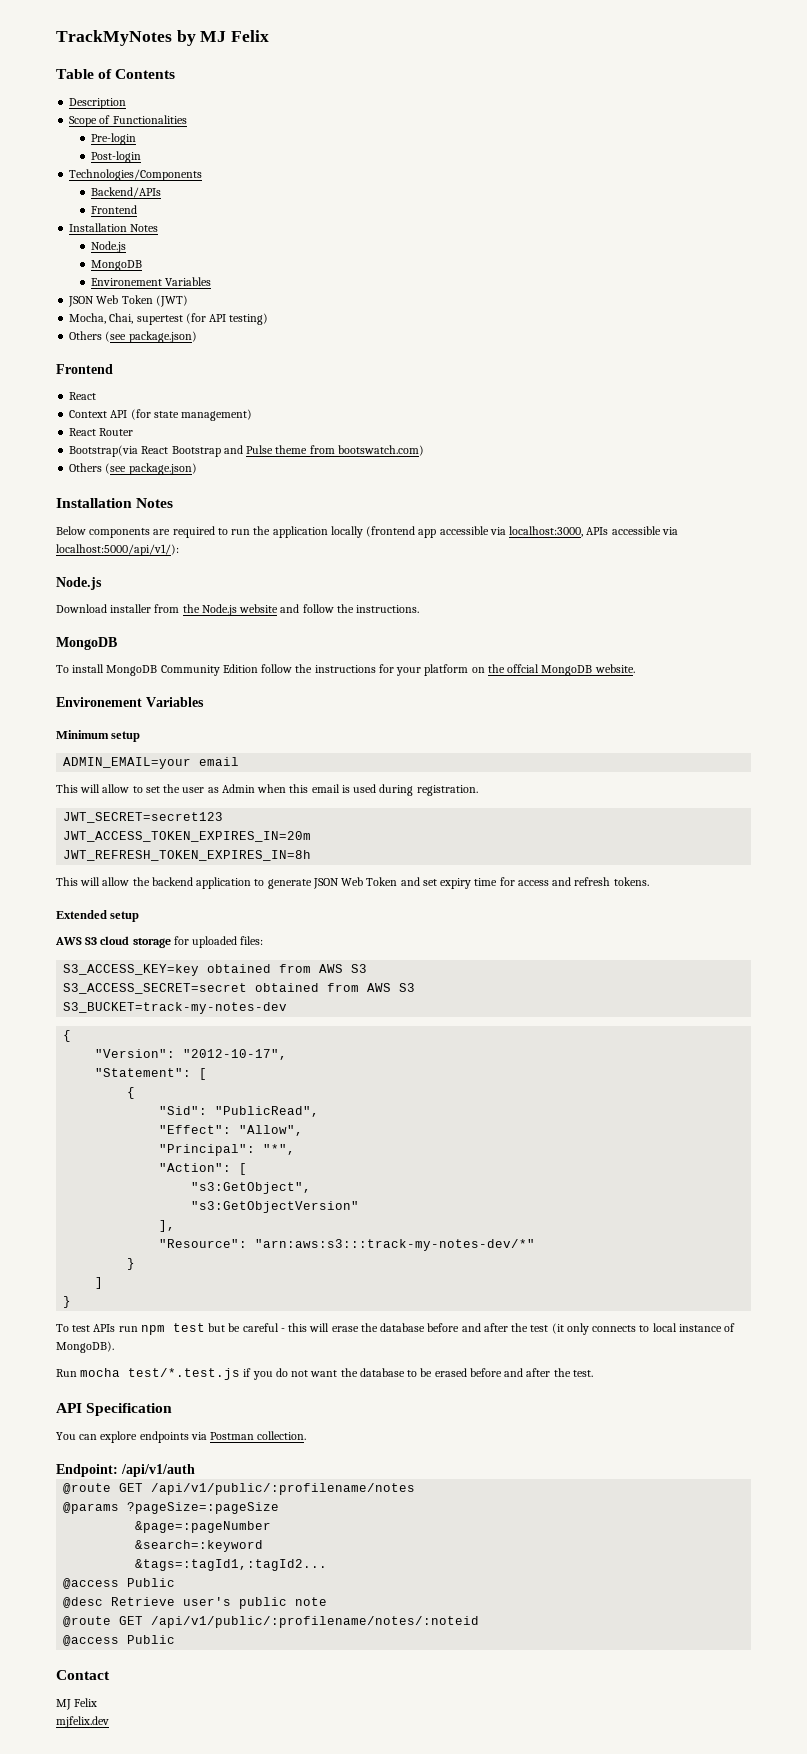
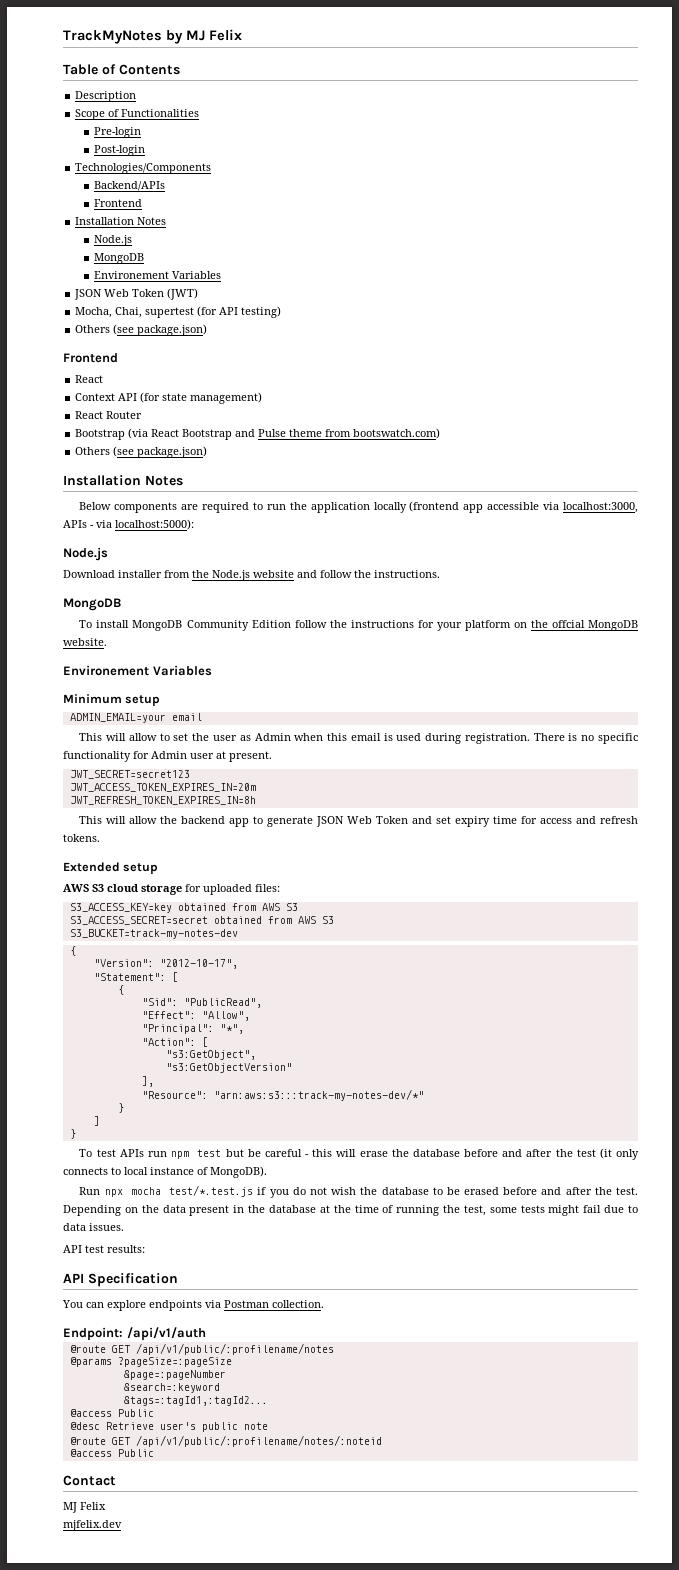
[69,445,139,457] Bootstrap(via -> [75,428,149,440] Bootstrap (via
[611,526,678,535] [56,544,179,556] accessible via localhost:5000/api/v1/): -> [90,519,194,530] - via localhost:5000):
(478, 790) none -> [533,733,638,744] [63,751,272,762] There is no specific functionality for Admin user at present.
[196,877,252,889] application -> [229,818,250,827] app
(77, 1373) none -> [104,1189,123,1197] npx
[310,1370,338,1377] want -> [331,1187,357,1195] wish
(593, 1373) none -> [63,1205,639,1216] [63,1223,124,1231] [63,1245,145,1253] Depending on the data present in the database at the time of running the test, some tests might fail due to data issues. // API test results:

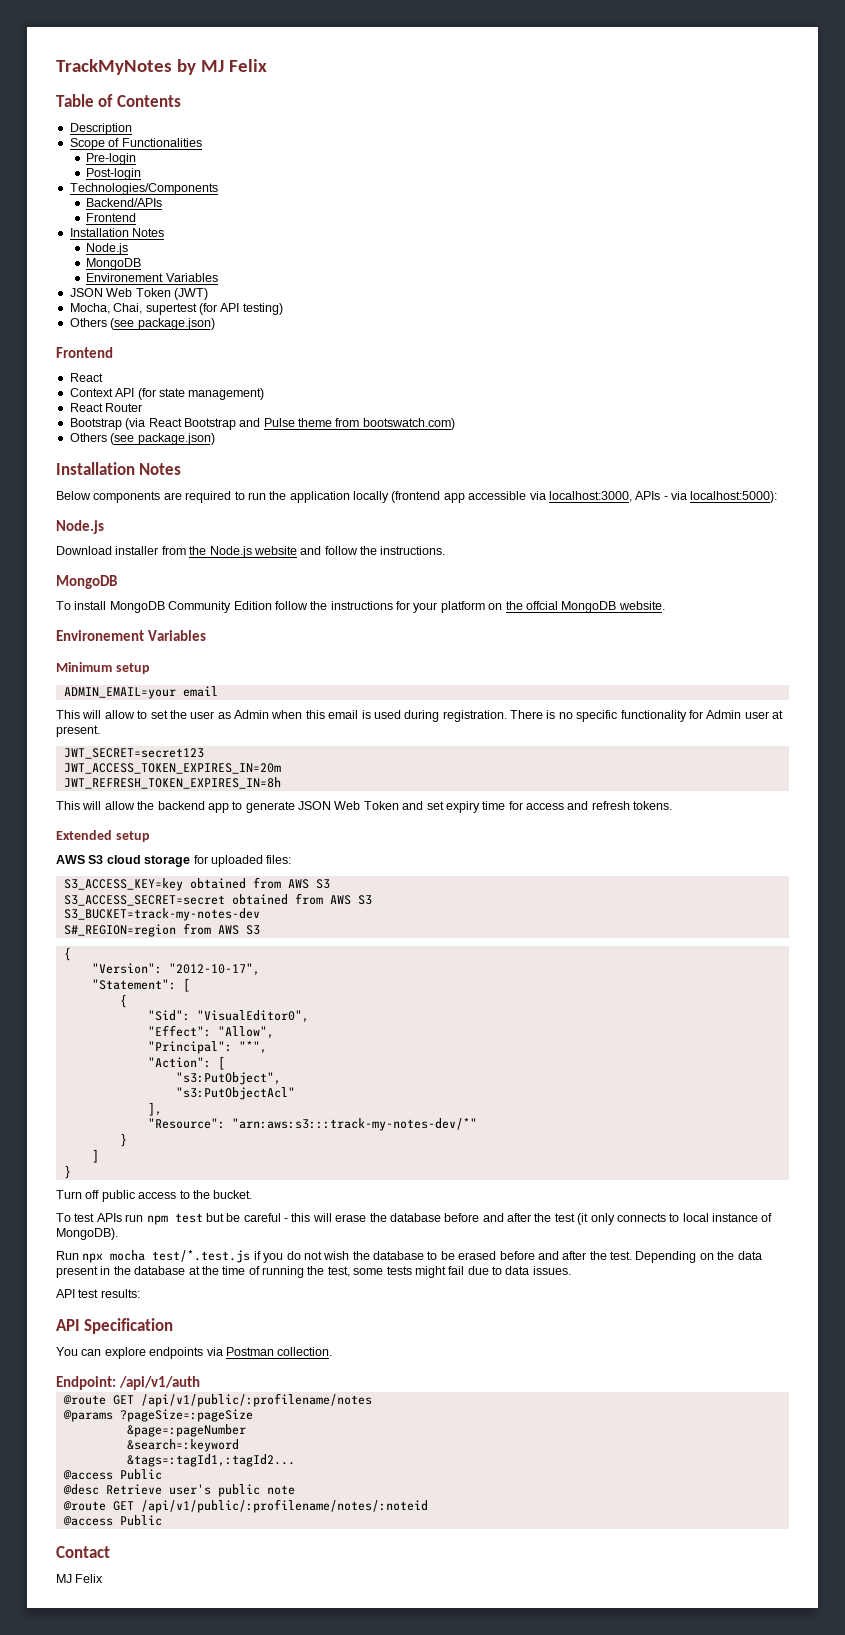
(238, 934) none -> [63,923,260,937] // S#_REGION=region from AWS S3
[183,998,262,1008] "PublicRead", -> [196,1010,309,1023] "VisualEditor0",
[165,1050,256,1060] [165,1063,292,1073] "s3:GetObject", // "s3:GetObjectVersion" -> [175,1072,281,1085] [175,1087,295,1100] "s3:PutObject", // "s3:PutObjectAcl"
(76, 1134) none -> [56,1190,253,1202] // Turn off public access to the bucket.
[63,1520,122,1531] // mjfelix.dev -> (104, 1578) none

